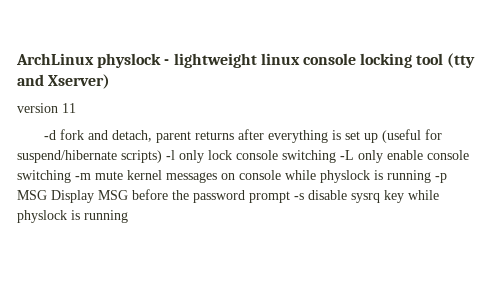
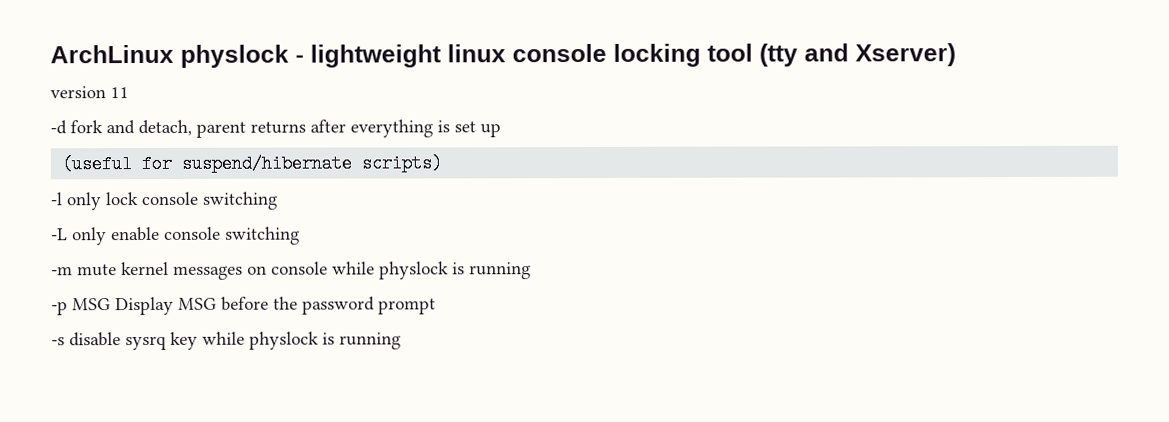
(379, 138) none -> (501, 130) //
(162, 156) none -> (443, 163) //
(336, 156) none -> (277, 200) //
(71, 176) none -> (300, 235) //
(431, 176) none -> (531, 271) //
(290, 197) none -> (436, 306) //

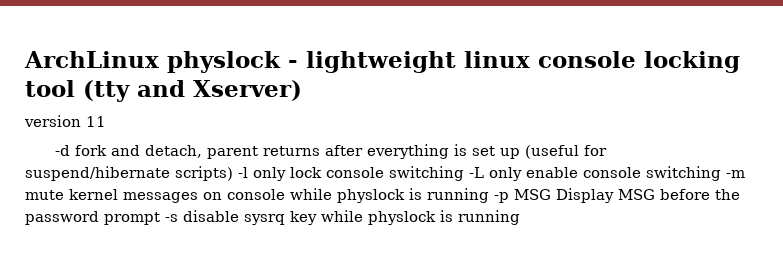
(501, 130) // -> (520, 153) none
(443, 163) // -> (233, 173) none
(277, 200) // -> (464, 173) none
(300, 235) // -> (721, 173) none
(531, 271) // -> (489, 195) none
(436, 306) // -> (160, 218) none

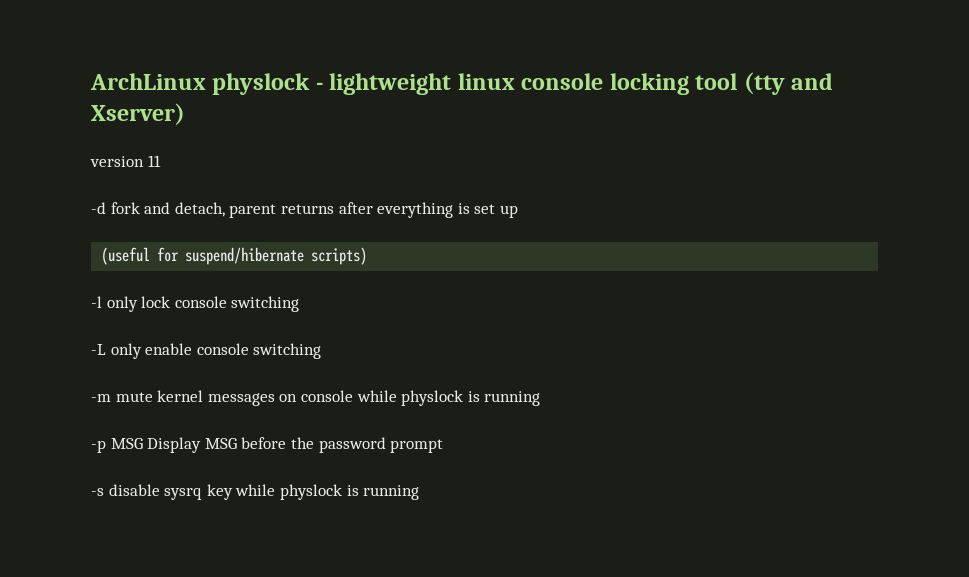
(520, 153) none -> (518, 211) //
(233, 173) none -> (368, 256) //
(464, 173) none -> (300, 304) //
(721, 173) none -> (322, 351) //
(489, 195) none -> (541, 398) //
(160, 218) none -> (444, 446) //

